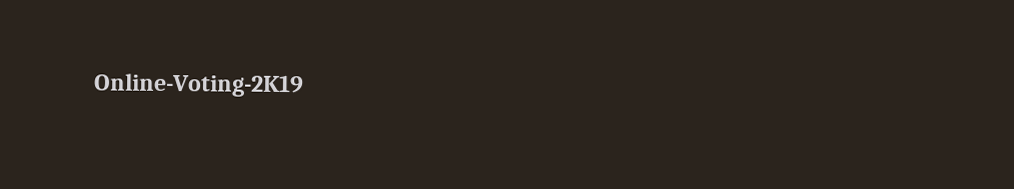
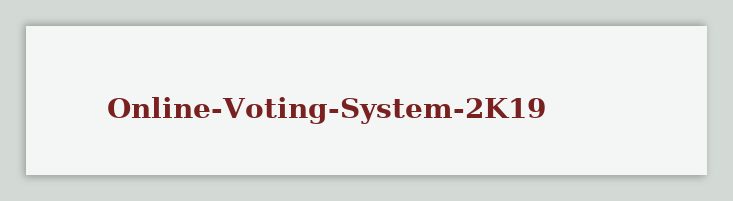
[93,73,304,98] Online-Voting-2K19 -> [107,97,546,124] Online-Voting-System-2K19

